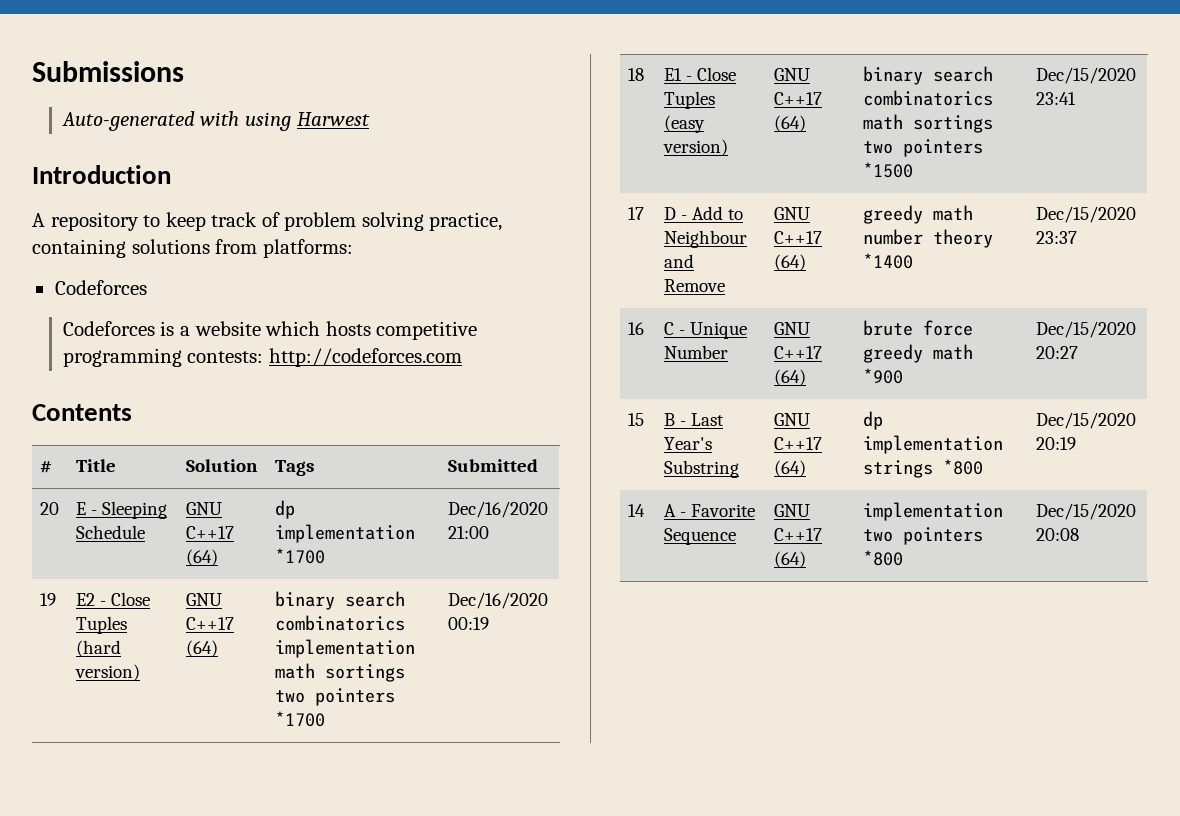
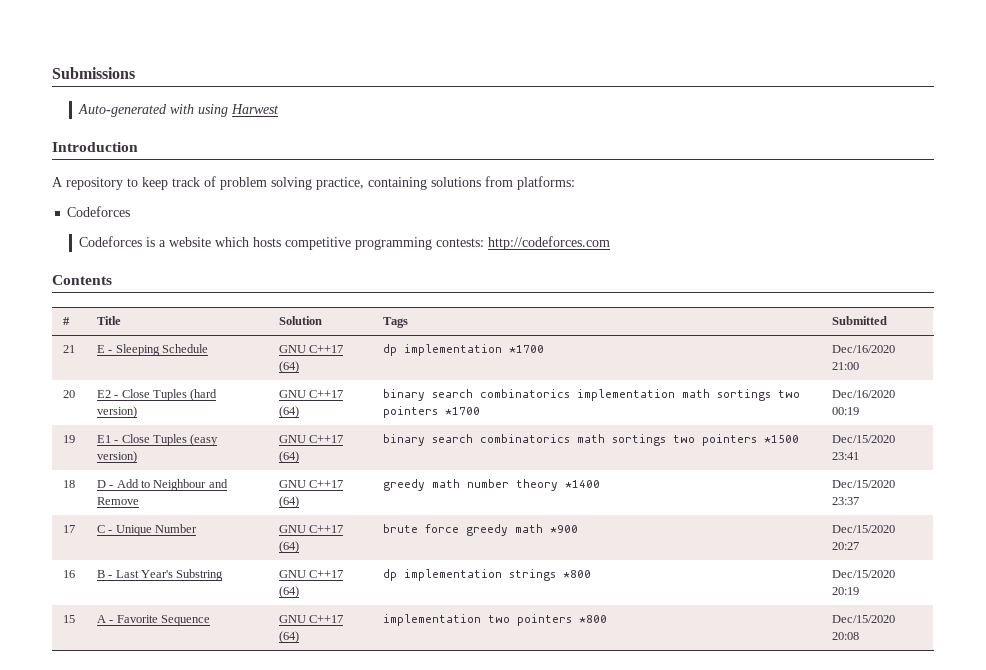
[40,502,60,515] 20 -> [62,345,75,353] 21
[40,593,57,606] 19 -> [62,390,75,398] 20
[628,68,645,81] 18 -> [62,435,75,443] 19
[628,207,645,220] 17 -> [62,480,75,488] 18
[628,322,645,335] 16 -> [62,525,75,533] 17
[628,413,645,426] 15 -> [62,570,75,578] 16
[628,504,646,517] 14 -> [62,615,75,623] 15

